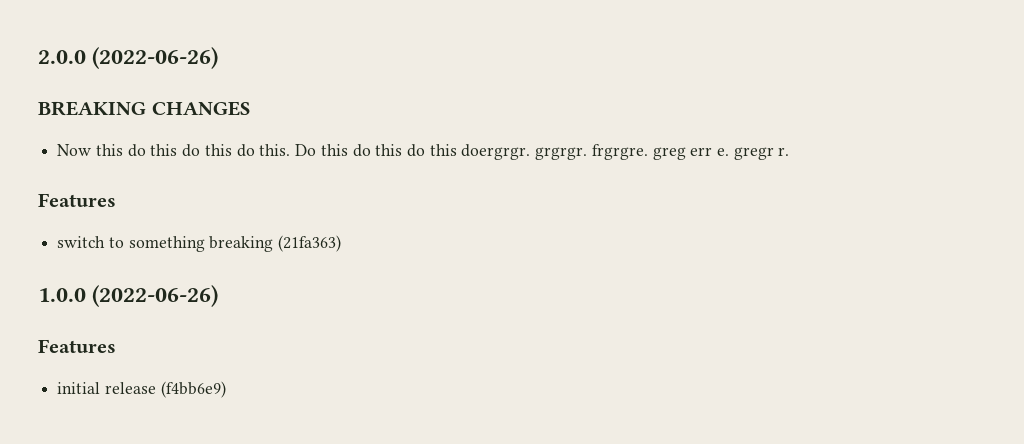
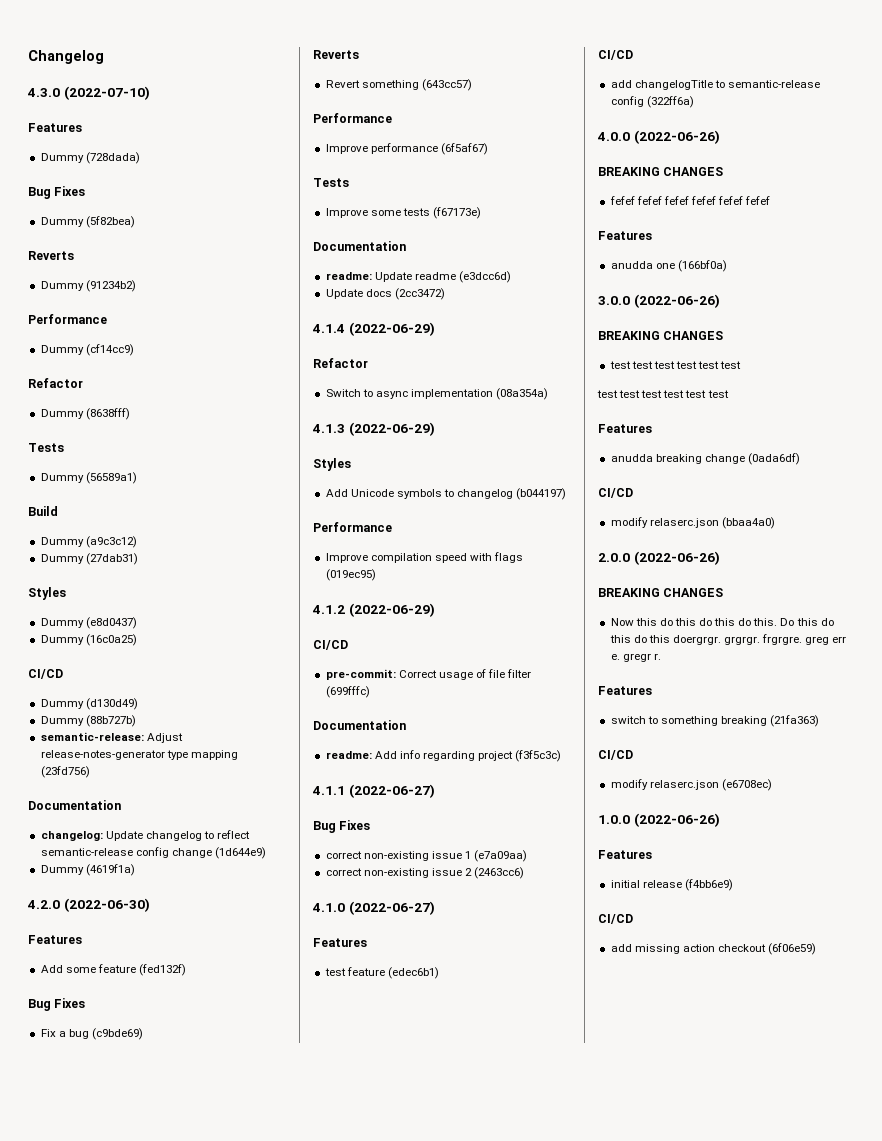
(38, 57) none -> [28,50,104,64] [27,86,150,100] [28,123,82,132] [40,152,140,164] [28,186,86,199] [40,216,135,228] [28,251,74,260] [40,280,136,292] [28,314,107,324] [40,344,134,356] [28,378,83,388] [40,408,130,420] [28,443,64,452] [40,472,137,484] [28,506,58,516] [40,536,137,548] [40,553,138,565] [28,587,66,600] [40,617,137,629] [40,634,137,646] [28,669,63,679] [40,698,138,710] [40,715,136,727] [40,732,183,743] [40,750,238,760] [40,766,90,778] [28,800,121,810] [40,830,251,841] [40,847,266,859] [40,864,135,876] [27,898,150,912] [28,935,82,944] [40,964,186,976] [28,998,86,1011] [40,1028,143,1040] [313,50,359,59] [325,79,472,91] [313,113,392,123] [325,143,488,155] [313,178,349,187] [325,207,481,219] [313,241,406,251] [325,271,511,283] [325,288,445,300] [312,322,435,336] [313,358,368,368] [325,388,549,400] [312,422,435,436] [313,458,351,471] [325,488,567,500] [313,522,392,532] [325,552,524,563] [325,569,376,581] [312,603,435,617] [313,640,348,650] [325,669,532,680] [325,686,370,698] [313,720,406,730] [325,750,562,762] [312,784,435,798] [313,820,371,833] [325,850,528,862] [325,867,525,879] [312,901,435,915] [313,938,367,947] [324,967,439,979] [598,50,633,60] [610,80,820,90] [610,96,694,108] [597,130,720,144] [598,167,724,176] [609,196,771,205] [598,231,652,240] [610,260,727,272] [598,294,720,308] [598,331,724,340] [609,361,742,369] [597,390,729,398] [598,424,652,433] [610,453,800,465] [598,488,633,498] [610,517,775,529] Changelog // 4.3.0 (2022-07-10) // Features // Dummy (728dada) // Bug Fixes // Dummy (5f82bea) // Reverts // Dummy (91234b2) // Performance // Dummy (cf14cc9) // Refactor // Dummy (8638fff) // Tests // Dummy (56589a1) // Build // Dummy (a9c3c12) // Dummy (27dab31) // Styles // Dummy (e8d0437) // Dummy (16c0a25) // CI/CD // Dummy (d130d49) // Dummy (88b727b) // semantic-release: Adjust release-notes-generator type mapping (23fd756) // Documentation // changelog: Update changelog to reflect semantic-release config change (1d644e9) // Dummy (4619f1a) // 4.2.0 (2022-06-30) // Features // Add some feature (fed132f) // Bug Fixes // Fix a bug (c9bde69) // Reverts // Revert something (643cc57) // Performance // Improve performance (6f5af67) // Tests // Improve some tests (f67173e) // Documentation // readme: Update readme (e3dcc6d) // Update docs (2cc3472) // 4.1.4 (2022-06-29) // Refactor // Switch to async implementation (08a354a) // 4.1.3 (2022-06-29) // Styles // Add Unicode symbols to changelog (b044197) // Performance // Improve compilation speed with flags (019ec95) // 4.1.2 (2022-06-29) // CI/CD // pre-commit: Correct usage of file filter (699fffc) // Documentation // readme: Add info regarding project (f3f5c3c) // 4.1.1 (2022-06-27) // Bug Fixes // correct non-existing issue 1 (e7a09aa) // correct non-existing issue 2 (2463cc6) // 4.1.0 (2022-06-27) // Features // test feature (edec6b1) // CI/CD // add changelogTitle to semantic-release config (322ff6a) // 4.0.0 (2022-06-26) // BREAKING CHANGES // fefef fefef fefef fefef fefef fefef // Features // anudda one (166bf0a) // 3.0.0 (2022-06-26) // BREAKING CHANGES // test test test test test test // test test test test test test // Features // anudda breaking change (0ada6df) // CI/CD // modify relaserc.json (bbaa4a0) //
(342, 243) none -> [598,750,633,760] [610,779,772,791] // CI/CD // modify relaserc.json (e6708ec)
(226, 389) none -> [598,914,633,924] [610,943,817,955] // CI/CD // add missing action checkout (6f06e59)

